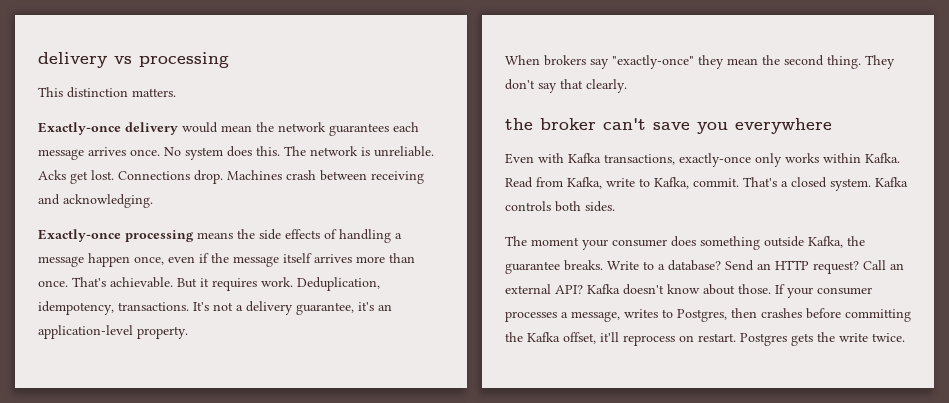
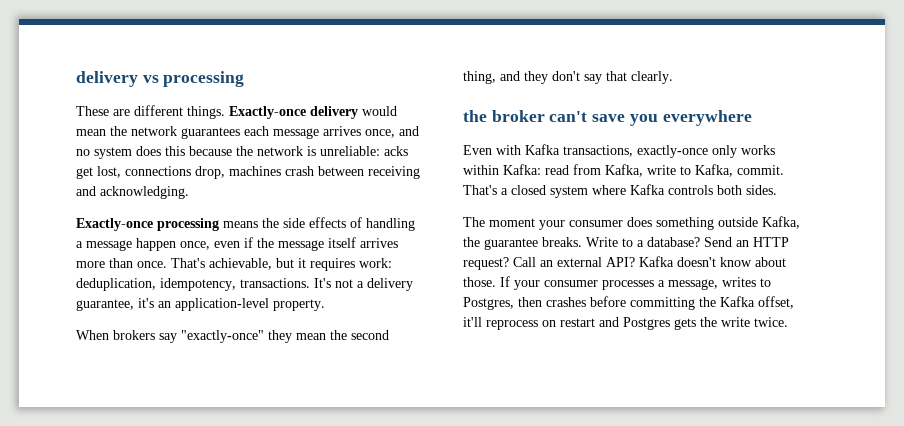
[38,87,176,98] This distinction matters. // -> [76,105,225,119] These are different things.
[130,146,434,160] [38,170,282,184] once. No system does this. The network is unreliable. Acks get lost. Connections drop. Machines -> [365,126,419,138] [76,146,408,159] [76,166,281,179] once, and no system does this because the network is unreliable: acks get lost, connections drop, machines
[110,277,380,291] achievable. But it requires work. Deduplication, -> [209,258,392,271] [76,278,156,291] achievable, but it requires work: deduplication,
[827,55,895,69] thing. They -> [463,71,548,84] thing, and they
[865,153,900,163] [505,177,533,188] Kafka. Read -> [503,164,569,175] Kafka: read
[830,178,871,191] system. -> [550,185,626,198] system where
[698,333,736,342] restart. -> [560,317,619,327] restart and

